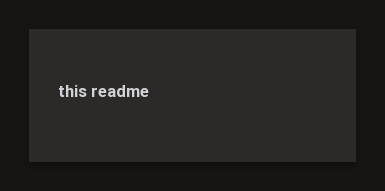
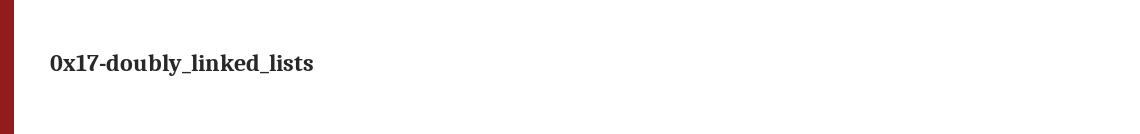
[58,85,150,97] this readme -> [50,54,314,76] 0x17-doubly_linked_lists

